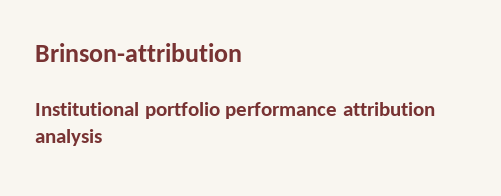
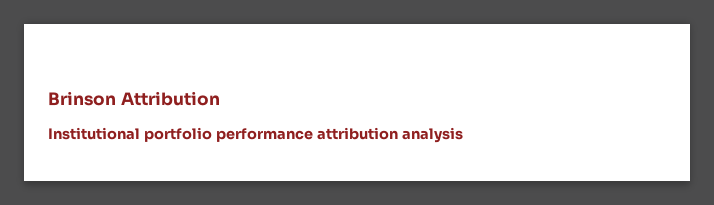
[35,43,242,62] Brinson-attribution -> [48,91,220,106] Brinson Attribution

